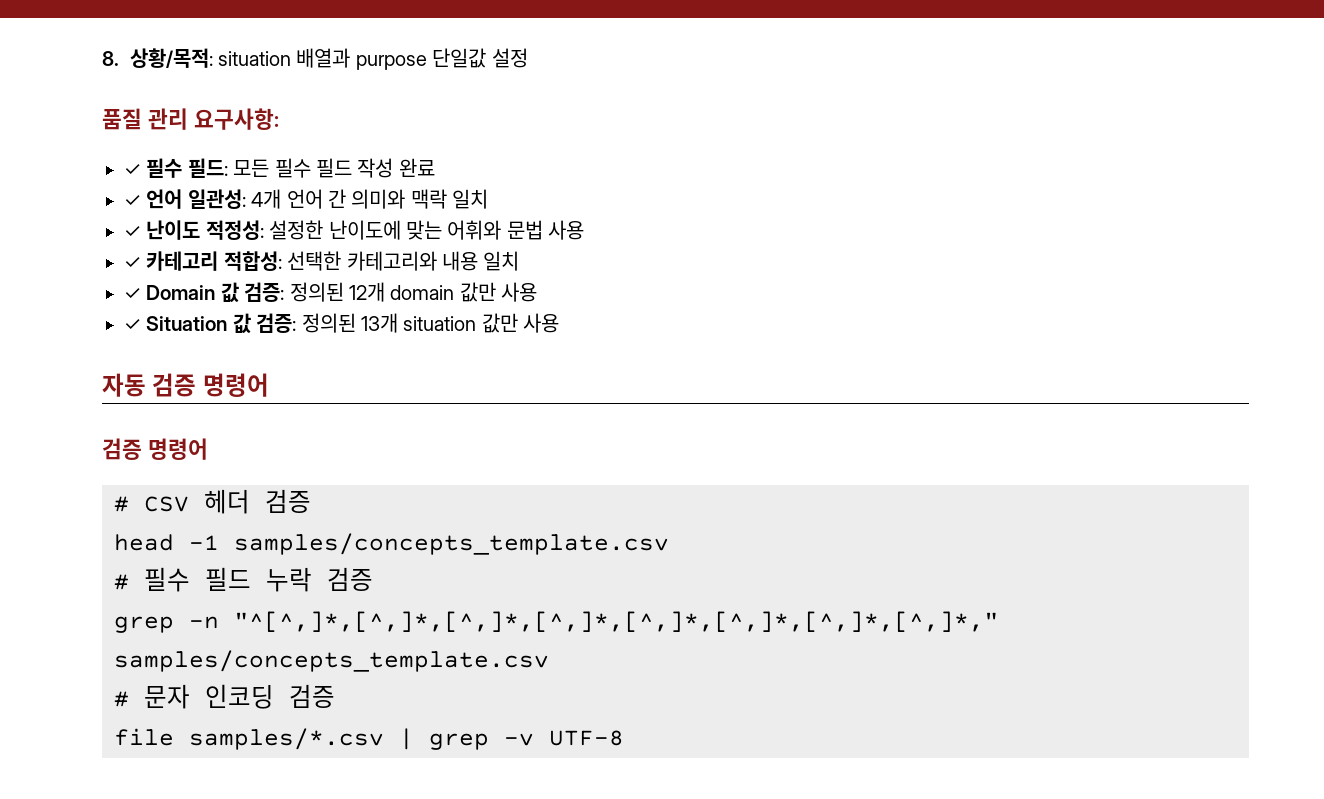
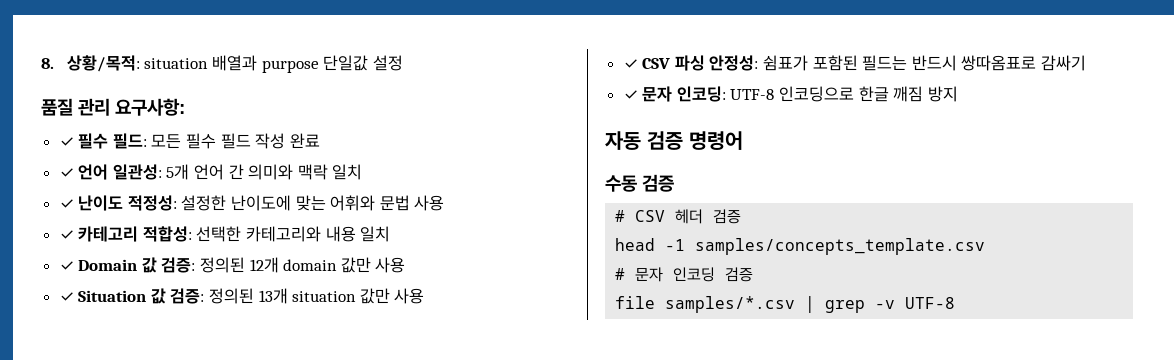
[251,189,282,209] 4개 -> [166,164,190,180] 5개
(560, 323) none -> [623,55,1087,71] [623,86,958,102] // ✓ CSV 파싱 안정성: 쉼표가 포함된 필드는 반드시 쌍따옴표로 감싸기 // ✓ 문자 인코딩: UTF-8 인코딩으로 한글 깨짐 방지
[102,438,208,460] 검증 명령어 -> [605,174,675,192] 수동 검증
[114,567,373,592] [114,611,999,633] [114,650,549,672] // # 필수 필드 누락 검증 // grep -n "^[^,]*,[^,]*,[^,]*,[^,]*,[^,]*,[^,]*,[^,]*,[^,]*," samples/concepts_template.csv -> (986, 246) none

